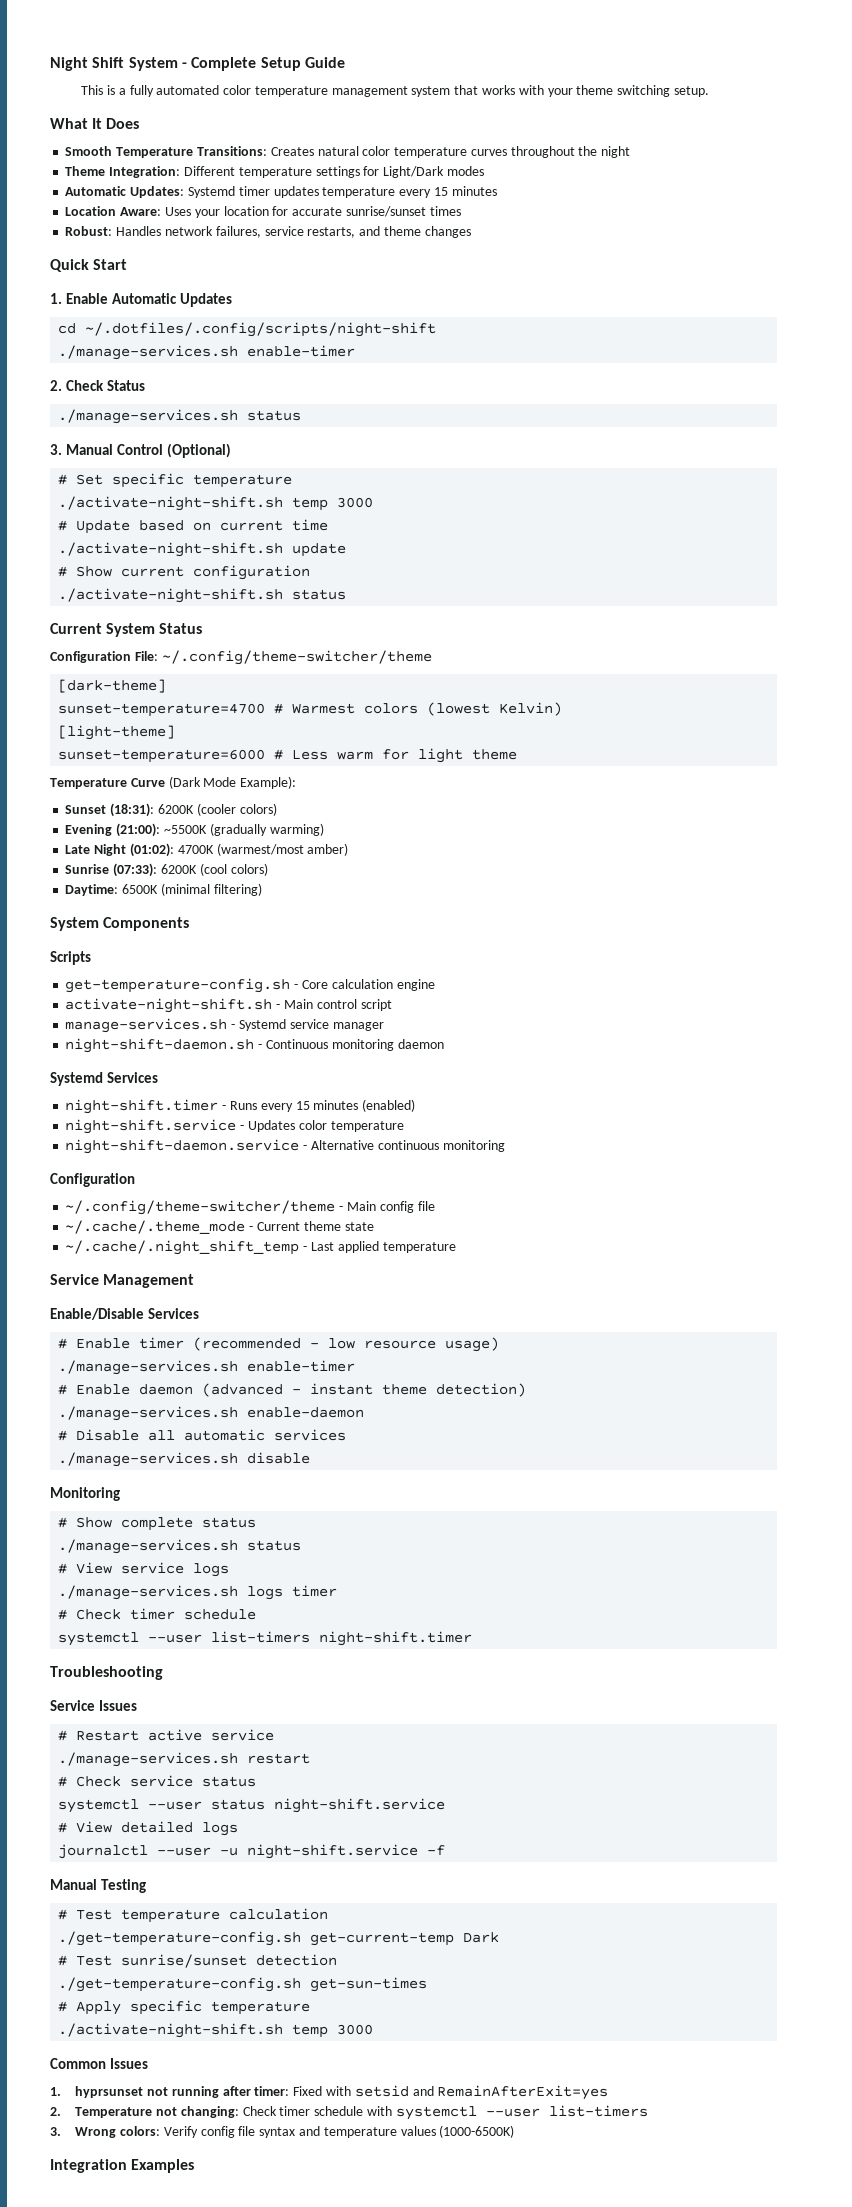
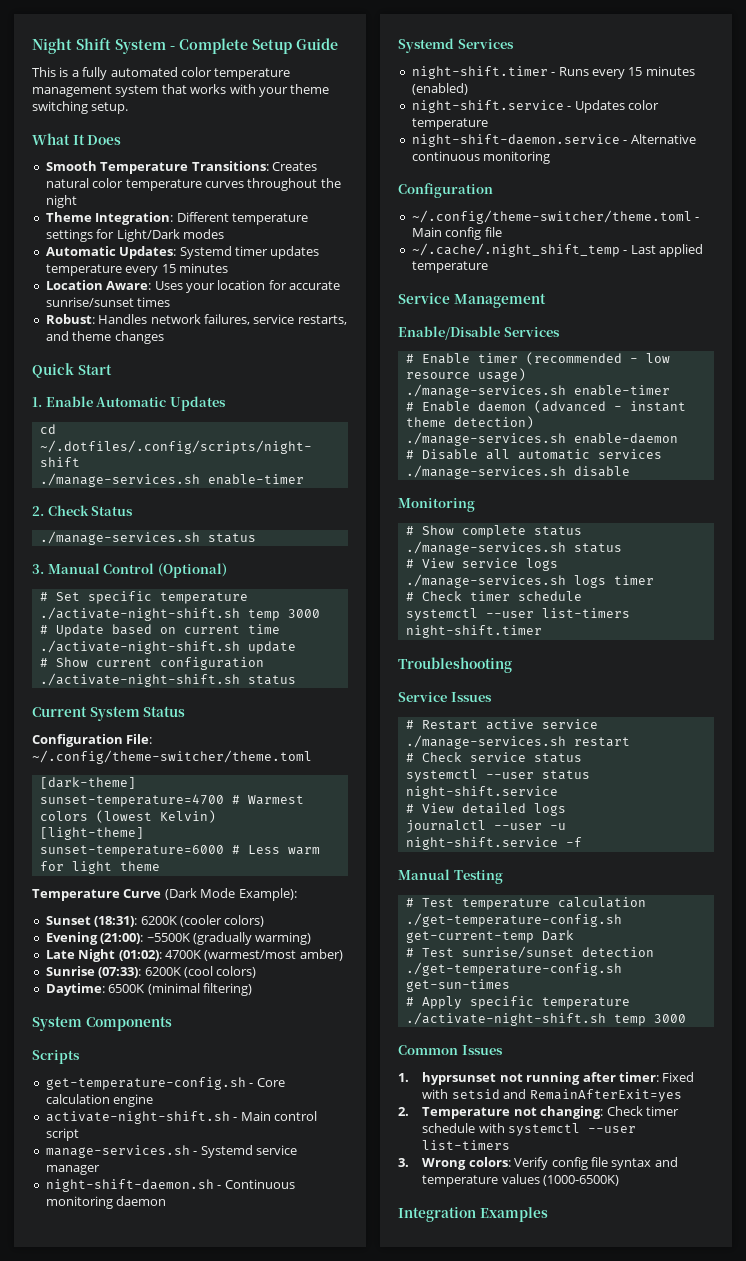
[161,650,432,665] ~/.config/theme-switcher/theme -> [32,750,312,764] ~/.config/theme-switcher/theme.toml
[65,1200,336,1215] ~/.config/theme-switcher/theme -> [411,210,692,224] ~/.config/theme-switcher/theme.toml
[65,1220,374,1234] // ~/.cache/.theme_mode - Current theme state -> (502, 232) none

